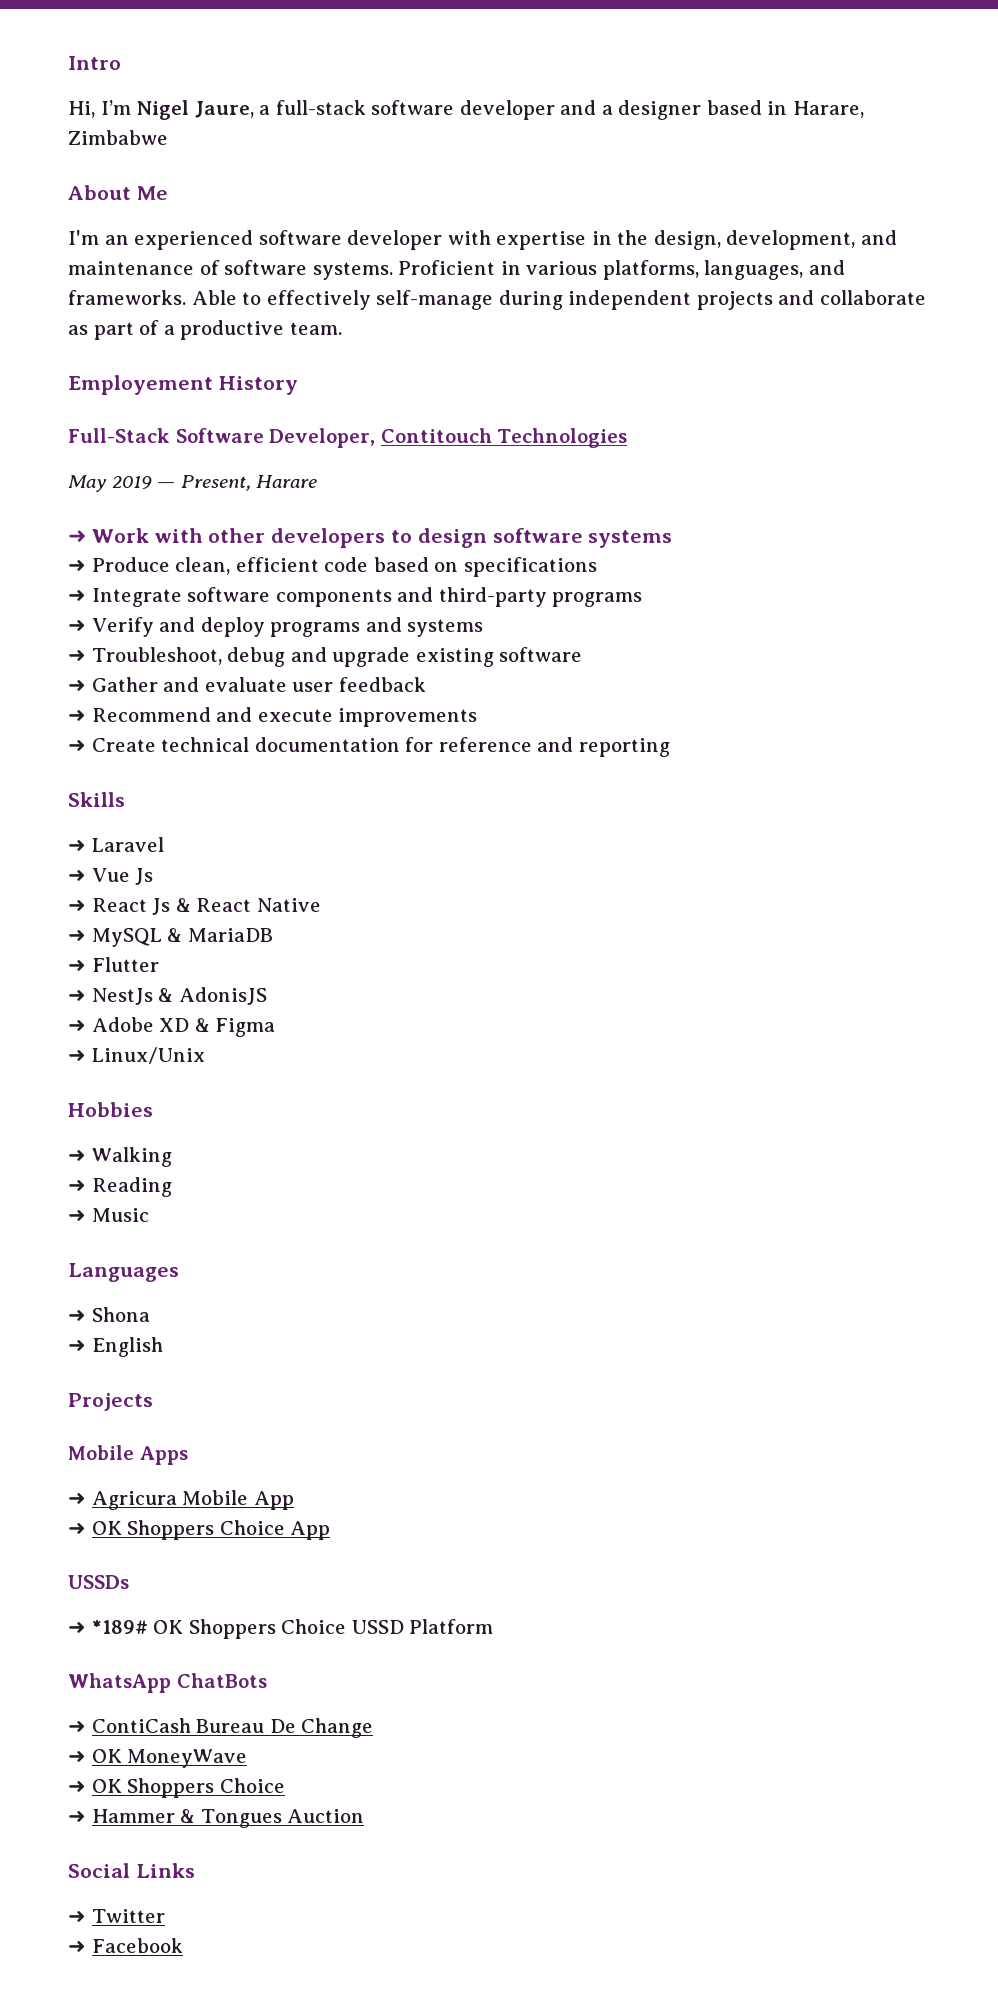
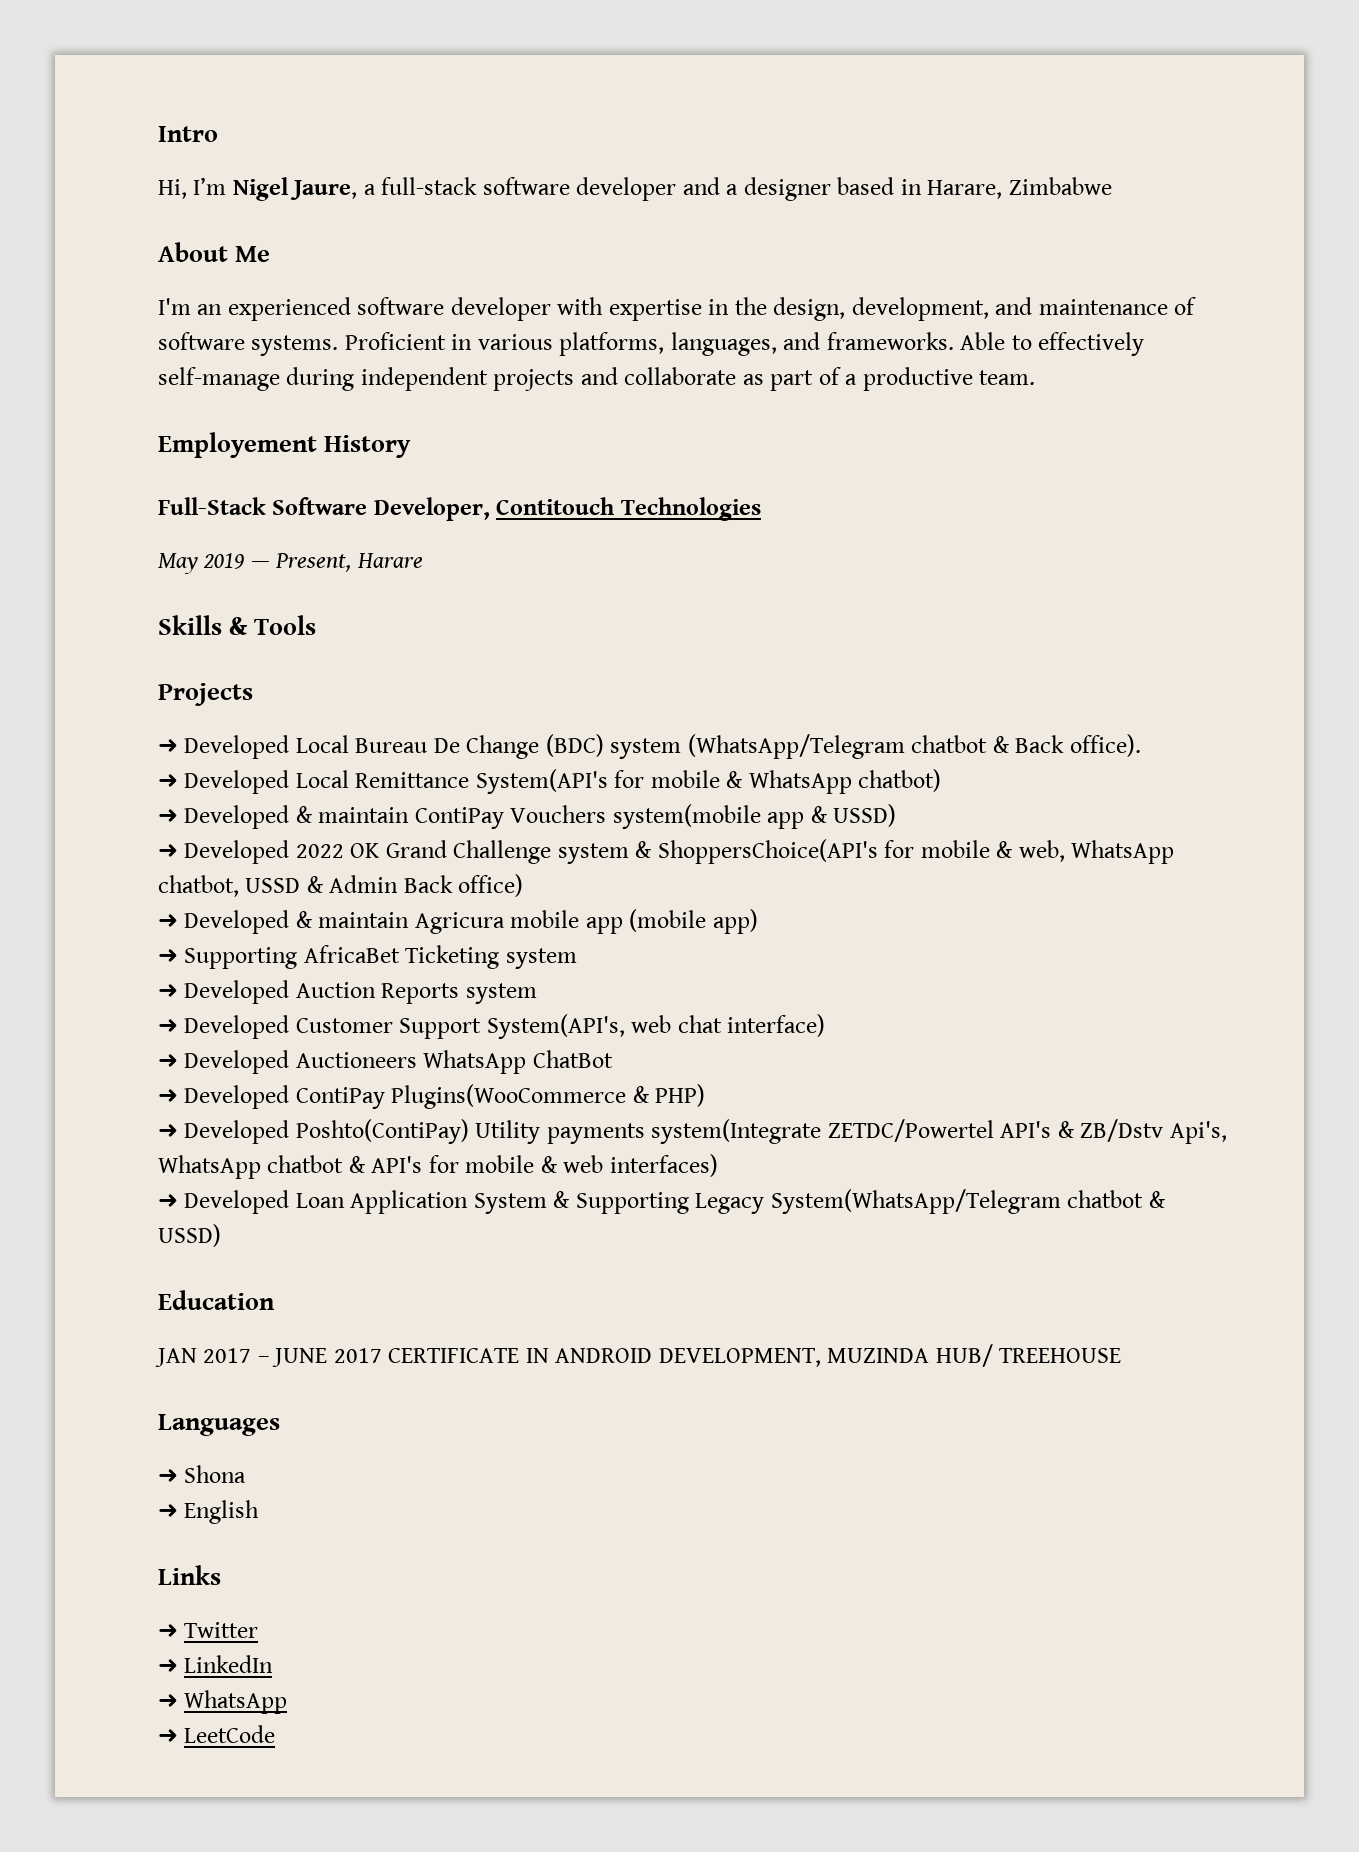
[68,528,673,548] [68,557,597,577] [68,587,643,607] [68,617,484,637] [68,647,583,667] [68,677,426,692] [68,707,478,727] [68,737,670,757] [68,792,125,807] [68,837,164,852] [68,868,154,885] [68,898,321,915] [68,928,273,947] [68,957,159,972] [68,987,267,1005] [68,1017,276,1037] [68,1047,205,1064] [68,1102,153,1117] [68,1147,172,1167] [68,1177,172,1197] [68,1208,149,1222] ➜ Work with other developers to design software systems // ➜ Produce clean, efficient code based on specifications // ➜ Integrate software components and third-party programs // ➜ Verify and deploy programs and systems // ➜ Troubleshoot, debug and upgrade existing software // ➜ Gather and evaluate user feedback // ➜ Recommend and execute improvements // ➜ Create technical documentation for reference and reporting // Skills // ➜ Laravel // ➜ Vue Js // ➜ React Js & React Native // ➜ MySQL & MariaDB // ➜ Flutter // ➜ NestJs & AdonisJS // ➜ Adobe XD & Figma // ➜ Linux/Unix // Hobbies // ➜ Walking // ➜ Reading // ➜ Music -> [158,615,317,635] [158,683,253,706] [158,734,1141,759] [158,769,942,794] [158,804,897,829] [158,839,1175,864] [158,874,524,897] [158,909,758,934] [158,945,577,969] [158,980,537,1004] [158,1014,826,1039] [158,1050,613,1074] [158,1084,706,1109] [158,1119,1227,1144] [158,1154,718,1179] [158,1189,1166,1214] [158,1224,221,1247] [158,1290,275,1310] [155,1344,1122,1367] Skills & Tools // Projects // ➜ Developed Local Bureau De Change (BDC) system (WhatsApp/Telegram chatbot & Back office). // ➜ Developed Local Remittance System(API's for mobile & WhatsApp chatbot) // ➜ Developed & maintain ContiPay Vouchers system(mobile app & USSD) // ➜ Developed 2022 OK Grand Challenge system & ShoppersChoice(API's for mobile & web, WhatsApp chatbot, USSD & Admin Back office) // ➜ Developed & maintain Agricura mobile app (mobile app) // ➜ Supporting AfricaBet Ticketing system // ➜ Developed Auction Reports system // ➜ Developed Customer Support System(API's, web chat interface) // ➜ Developed Auctioneers WhatsApp ChatBot // ➜ Developed ContiPay Plugins(WooCommerce & PHP) // ➜ Developed Poshto(ContiPay) Utility payments system(Integrate ZETDC/Powertel API's & ZB/Dstv Api's, WhatsApp chatbot & API's for mobile & web interfaces) // ➜ Developed Loan Application System & Supporting Legacy System(WhatsApp/Telegram chatbot & USSD) // Education // JAN 2017 – JUNE 2017 CERTIFICATE IN ANDROID DEVELOPMENT, MUZINDA HUB/ TREEHOUSE
[68,1393,153,1411] [68,1445,188,1465] [68,1490,294,1510] [68,1520,331,1540] [68,1575,129,1589] [68,1619,494,1639] [68,1673,267,1693] [68,1718,374,1738] [68,1749,248,1768] [68,1778,285,1798] [68,1809,365,1828] [68,1863,130,1878] Projects // Mobile Apps // ➜ Agricura Mobile App // ➜ OK Shoppers Choice App // USSDs // ➜ *189# OK Shoppers Choice USSD Platform // WhatsApp ChatBots // ➜ ContiCash Bureau De Change // ➜ OK MoneyWave // ➜ OK Shoppers Choice // ➜ Hammer & Tongues Auction // Social -> (260, 1512) none
[91,1938,183,1953] Facebook -> [184,1655,274,1673] [158,1690,288,1714] [158,1725,276,1743] LinkedIn // ➜ WhatsApp // ➜ LeetCode

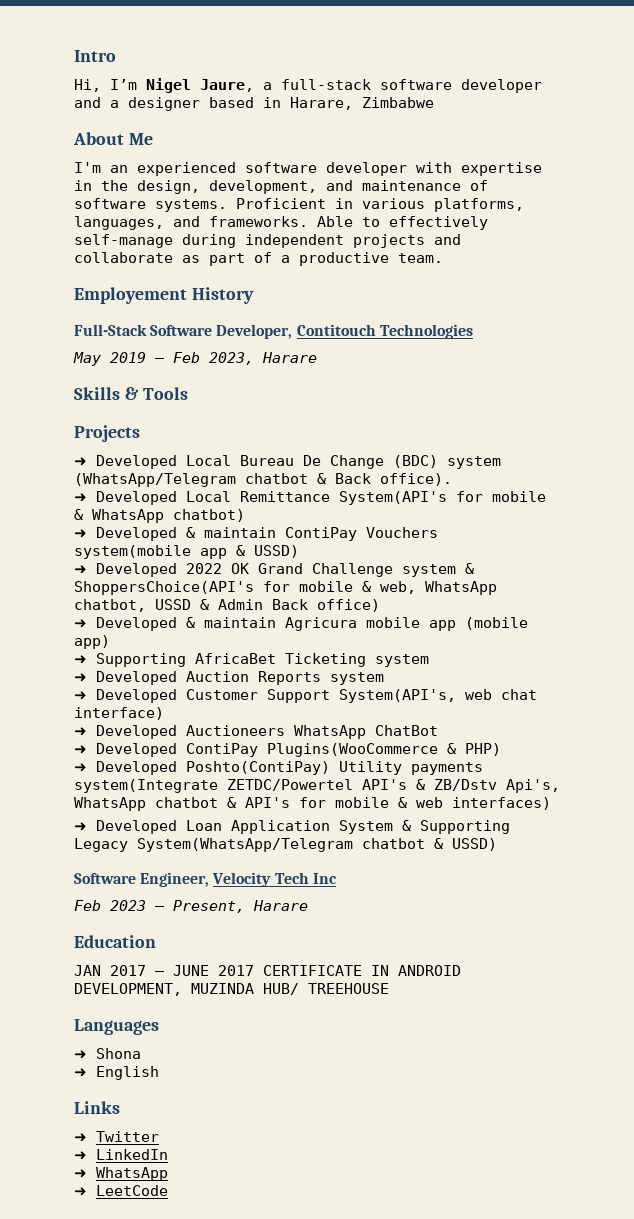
[275,553,352,572] Present, -> [173,352,254,365] Feb 2023,
(221, 1235) none -> [74,872,337,887] [74,900,308,913] // Software Engineer, Velocity Tech Inc // Feb 2023 — Present, Harare

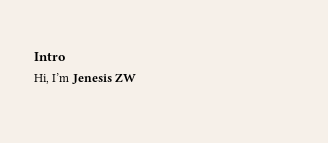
[146,78,542,93] [74,97,434,111] [73,132,153,145] [74,162,542,176] [74,180,488,194] [74,198,524,212] [74,216,488,230] [74,234,461,248] [74,252,443,266] [74,287,254,304] [74,324,473,339] [73,352,317,366] [74,387,188,400] [74,425,140,442] [74,455,501,469] [74,473,452,487] [74,491,546,505] [74,509,245,523] [74,527,438,541] [74,545,299,559] [74,563,474,577] [74,581,497,595] [74,599,380,612] [74,617,528,631] [74,635,110,649] [74,653,429,667] [74,671,384,685] [74,689,537,703] [74,707,164,720] [74,725,438,739] [74,743,501,757] [74,761,483,775] [74,779,560,793] [74,797,551,811] [74,820,510,834] [74,838,497,852] [74,872,337,887] [74,900,308,913] [74,935,156,948] [74,965,461,976] [74,983,389,996] [74,1019,159,1035] [74,1048,141,1059] [74,1066,159,1080] [74,1101,120,1114] [74,1131,159,1142] [74,1149,168,1160] [74,1167,168,1181] [74,1185,168,1196] Nigel Jaure, a full-stack software developer and a designer based in Harare, Zimbabwe // About Me // I'm an experienced software developer with expertise in the design, development, and maintenance of software systems. Proficient in various platforms, languages, and frameworks. Able to effectively self-manage during independent projects and collaborate as part of a productive team. // Employement History // Full-Stack Software Developer, Contitouch Technologies // May 2019 — Feb 2023, Harare // Skills & Tools // Projects // ➜ Developed Local Bureau De Change (BDC) system (WhatsApp/Telegram chatbot & Back office). // ➜ Developed Local Remittance System(API's for mobile & WhatsApp chatbot) // ➜ Developed & maintain ContiPay Vouchers system(mobile app & USSD) // ➜ Developed 2022 OK Grand Challenge system & ShoppersChoice(API's for mobile & web, WhatsApp chatbot, USSD & Admin Back office) // ➜ Developed & maintain Agricura mobile app (mobile app) // ➜ Supporting AfricaBet Ticketing system // ➜ Developed Auction Reports system // ➜ Developed Customer Support System(API's, web chat interface) // ➜ Developed Auctioneers WhatsApp ChatBot // ➜ Developed ContiPay Plugins(WooCommerce & PHP) // ➜ Developed Poshto(ContiPay) Utility payments system(Integrate ZETDC/Powertel API's & ZB/Dstv Api's, WhatsApp chatbot & API's for mobile & web interfaces) // ➜ Developed Loan Application System & Supporting Legacy System(WhatsApp/Telegram chatbot & USSD) // Software Engineer, Velocity Tech Inc // Feb 2023 — Present, Harare // Education // JAN 2017 – JUNE 2017 CERTIFICATE IN ANDROID DEVELOPMENT, MUZINDA HUB/ TREEHOUSE // Languages // ➜ Shona // ➜ English // Links // ➜ Twitter // ➜ LinkedIn // ➜ WhatsApp // ➜ LeetCode -> [71,73,137,84] Jenesis ZW

